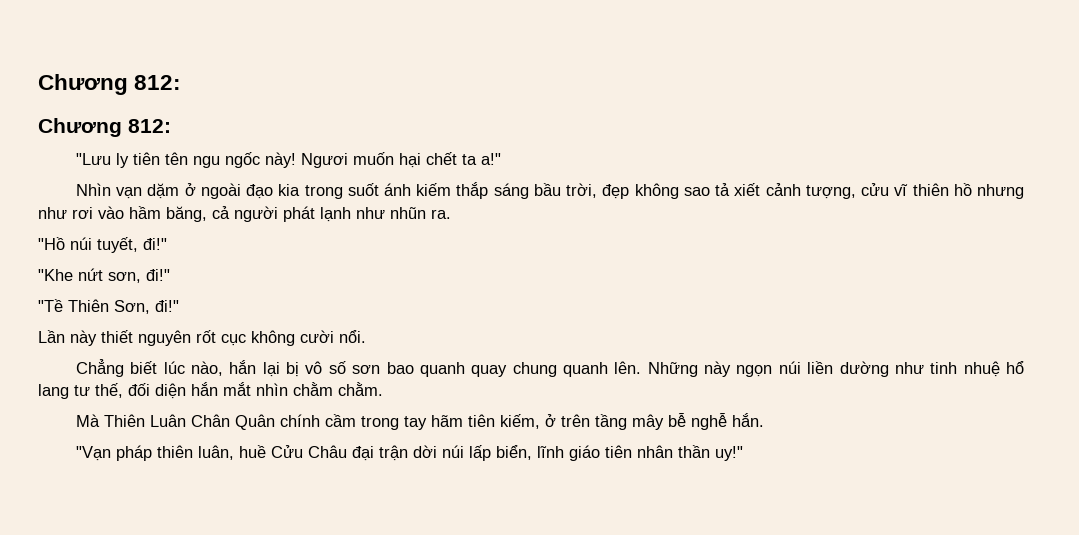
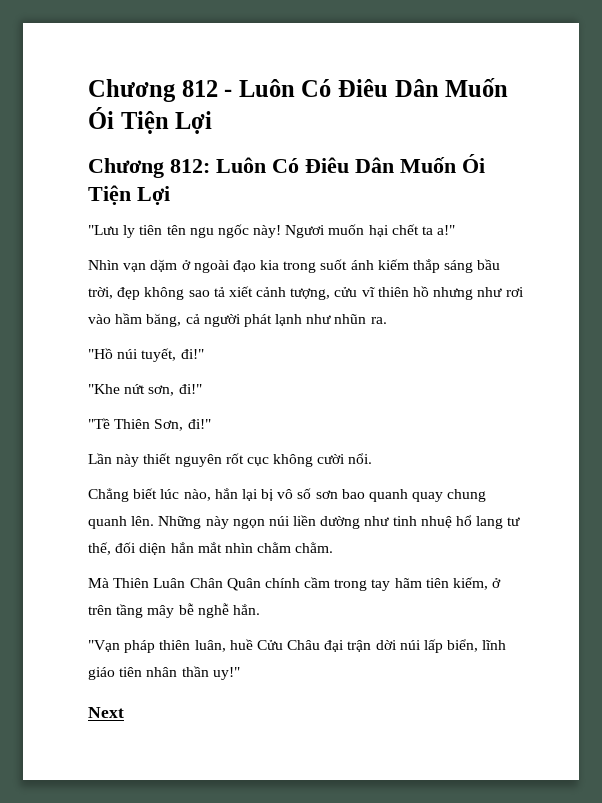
[38,74,182,95] [38,118,171,137] Chương 812: // Chương 812: -> [88,78,509,102] [88,107,213,134] [88,154,485,178] [88,185,170,205] Chương 812 - Luôn Có Điêu Dân Muốn Ói Tiện Lợi // Chương 812: Luôn Có Điêu Dân Muốn Ói Tiện Lợi
(743, 453) none -> [88,707,124,718] // Next

